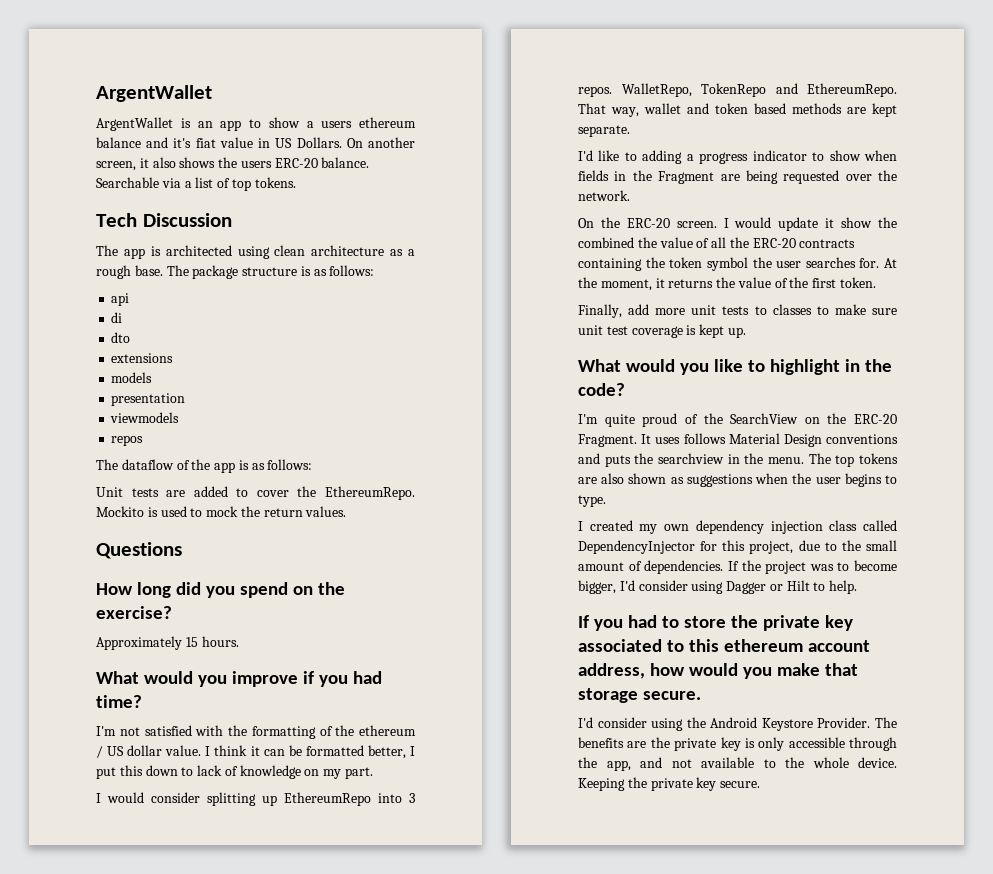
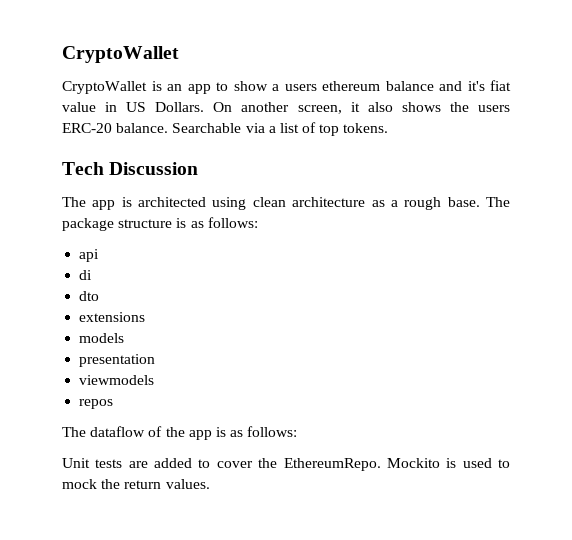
[96,85,212,102] [96,117,173,131] ArgentWallet // ArgentWallet -> [62,46,179,63] [62,81,147,94] CryptoWallet // CryptoWallet
[96,542,182,559] [96,582,345,598] [96,606,172,619] [96,636,239,650] [96,671,382,687] [96,695,142,708] [96,725,416,739] [96,745,415,759] [96,765,374,779] [96,792,415,806] [578,83,897,97] [578,103,897,117] [578,125,630,137] [578,150,897,164] [578,170,897,184] [578,190,630,201] [578,217,897,231] [578,237,856,248] [578,257,897,271] [578,277,877,291] [578,304,897,318] [578,324,746,338] [578,359,892,375] [578,383,625,396] [578,413,897,427] [578,433,898,447] [578,453,898,467] [578,473,897,487] [578,495,606,507] [578,520,897,534] [578,540,897,554] [578,560,897,574] [578,580,858,594] [578,615,853,631] [578,639,870,652] [578,663,858,679] [578,688,701,703] [578,717,897,731] [578,737,897,751] [578,757,897,771] [578,777,761,791] // Questions // How long did you spend on the exercise? // Approximately 15 hours. // What would you improve if you had time? // I'm not satisfied with the formatting of the ethereum / US dollar value. I think it can be formatted better, I put this down to lack of knowledge on my part. // I would consider splitting up EthereumRepo into 3 repos. WalletRepo, TokenRepo and EthereumRepo. That way, wallet and token based methods are kept separate. // I'd like to adding a progress indicator to show when fields in the Fragment are being requested over the network. // On the ERC-20 screen. I would update it show the combined the value of all the ERC-20 contracts containing the token symbol the user searches for. At the moment, it returns the value of the first token. // Finally, add more unit tests to classes to make sure unit test coverage is kept up. // What would you like to highlight in the code? // I'm quite proud of the SearchView on the ERC-20 Fragment. It uses follows Material Design conventions and puts the searchview in the menu. The top tokens are also shown as suggestions when the user begins to type. // I created my own dependency injection class called DependencyInjector for this project, due to the small amount of dependencies. If the project was to become bigger, I'd consider using Dagger or Hilt to help. // If you had to store the private key associated to this ethereum account address, how would you make that storage secure. // I'd consider using the Android Keystore Provider. The benefits are the private key is only accessible through the app, and not available to the whole device. Keeping the private key secure. -> (210, 484) none

